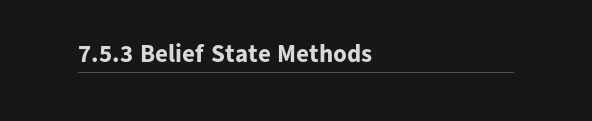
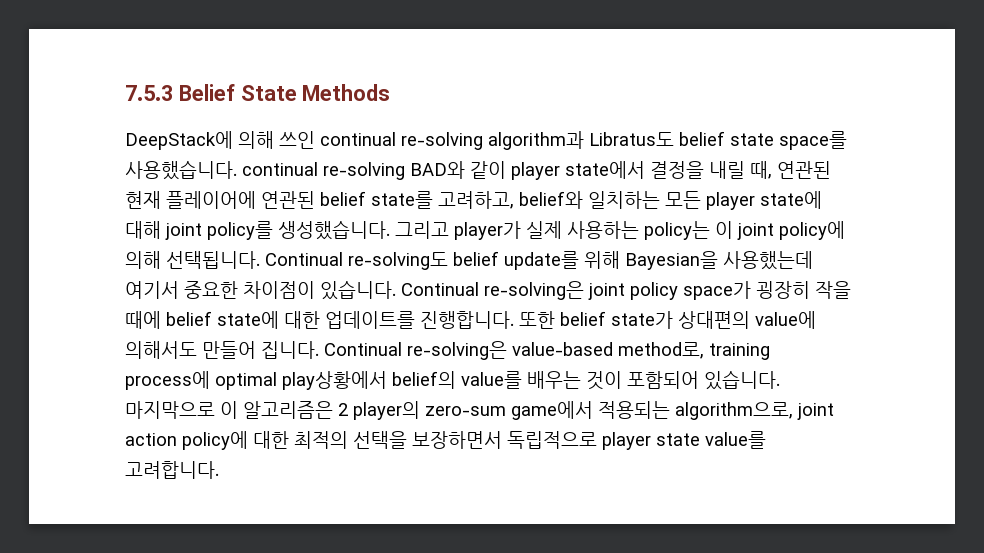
(373, 53) none -> [125,131,847,150] [125,160,831,180] [125,191,822,210] [125,220,845,240] [125,251,813,270] [125,280,851,300] [125,311,816,329] [125,341,770,360] [125,370,780,390] [125,401,834,420] [125,431,766,450] [125,461,219,479] // DeepStack에 의해 쓰인 continual re-solving algorithm과 Libratus도 belief state space를 사용했습니다. continual re-solving BAD와 같이 player state에서 결정을 내릴 때, 연관된 현재 플레이어에 연관된 belief state를 고려하고, belief와 일치하는 모든 player state에 대해 joint policy를 생성했습니다. 그리고 player가 실제 사용하는 policy는 이 joint policy에 의해 선택됩니다. Continual re-solving도 belief update를 위해 Bayesian을 사용했는데 여기서 중요한 차이점이 있습니다. Continual re-solving은 joint policy space가 굉장히 작을 때에 belief state에 대한 업데이트를 진행합니다. 또한 belief state가 상대편의 value에 의해서도 만들어 집니다. Continual re-solving은 value-based method로, training process에 optimal play상황에서 belief의 value를 배우는 것이 포함되어 있습니다. 마지막으로 이 알고리즘은 2 player의 zero-sum game에서 적용되는 algorithm으로, joint action policy에 대한 최적의 선택을 보장하면서 독립적으로 player state value를 고려합니다.

